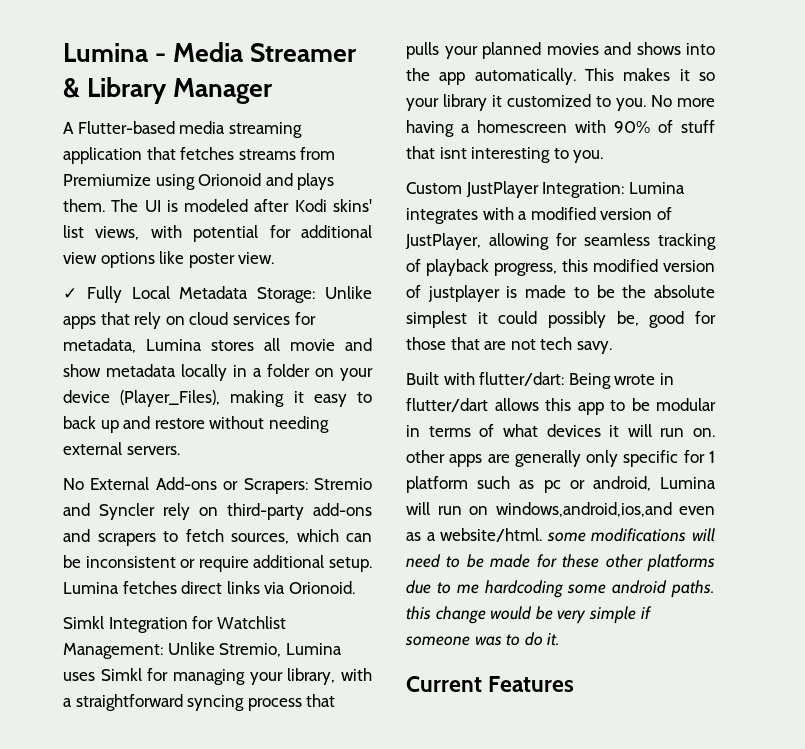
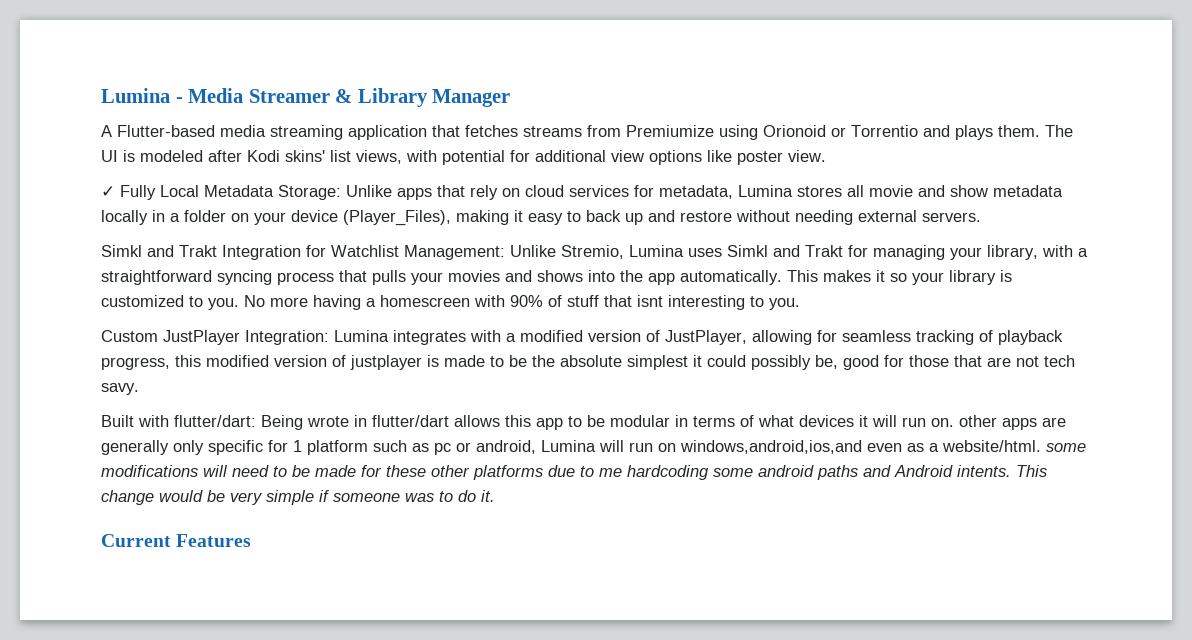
(262, 179) none -> [831,125,918,137] or Torrentio
[63,477,372,494] [63,503,372,520] [63,529,372,546] [63,555,372,572] [63,581,355,594] [63,616,104,629] No External Add-ons or Scrapers: Stremio and Syncler rely on third-party add-ons and scrapers to fetch sources, which can be inconsistent or require additional setup. Lumina fetches direct links via Orionoid. // Simkl -> [101,245,217,257] Simkl and Trakt
(142, 674) none -> [773,245,843,257] and Trakt
[482,42,541,59] planned -> (443, 278) none
[492,95,502,107] it -> [1000,270,1012,282] is
[671,580,715,598] [406,606,431,620] paths. this -> [817,465,1047,480] paths and Android intents. This

